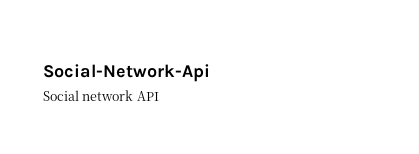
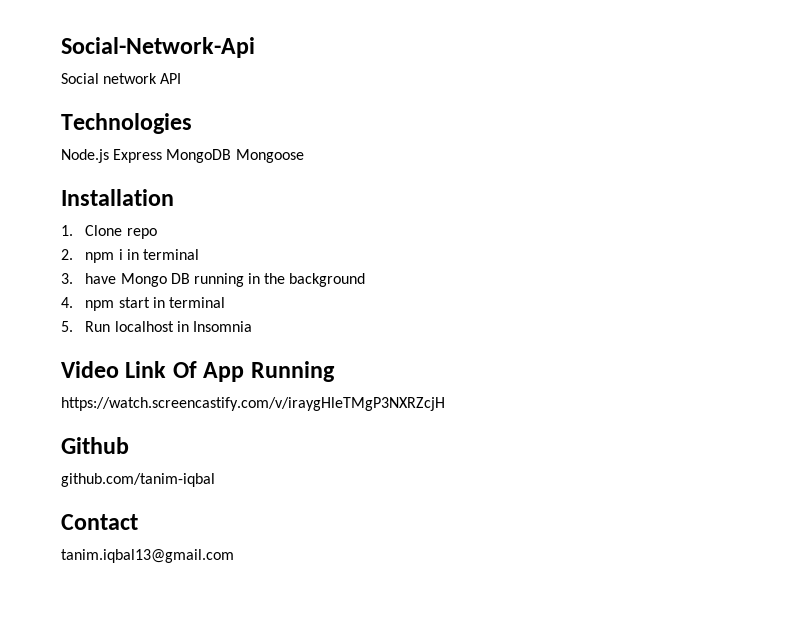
(159, 96) none -> [61,113,192,134] [61,149,304,163] [61,189,174,206] [61,225,157,239] [61,249,199,263] [61,273,366,287] [61,297,225,311] [61,321,252,332] [61,361,335,382] [61,397,445,411] [61,437,129,454] [61,473,215,487] [61,514,138,530] [61,549,234,563] // Technologies // Node.js Express MongoDB Mongoose // Installation // 1. Clone repo // 2. npm i in terminal // 3. have Mongo DB running in the background // 4. npm start in terminal // 5. Run localhost in Insomnia // Video Link Of App Running // https://watch.screencastify.com/v/iraygHleTMgP3NXRZcjH // Github // github.com/tanim-iqbal // Contact // tanim.iqbal13@gmail.com

